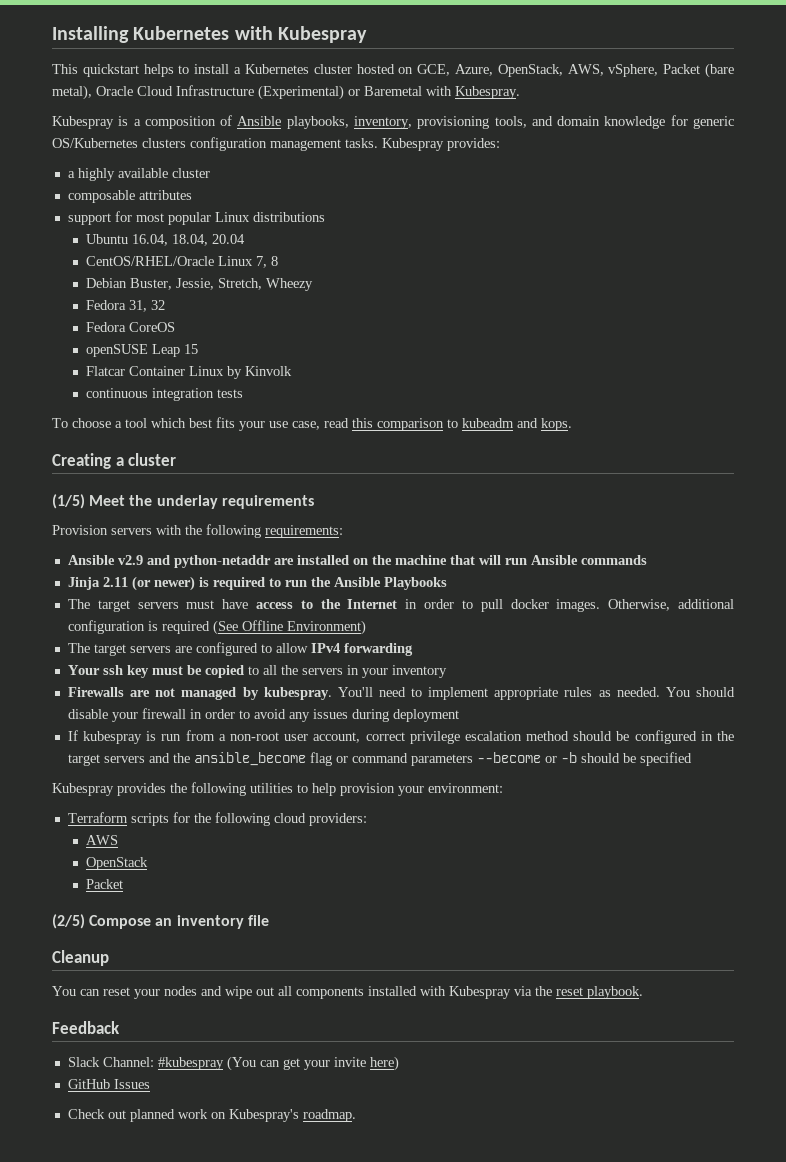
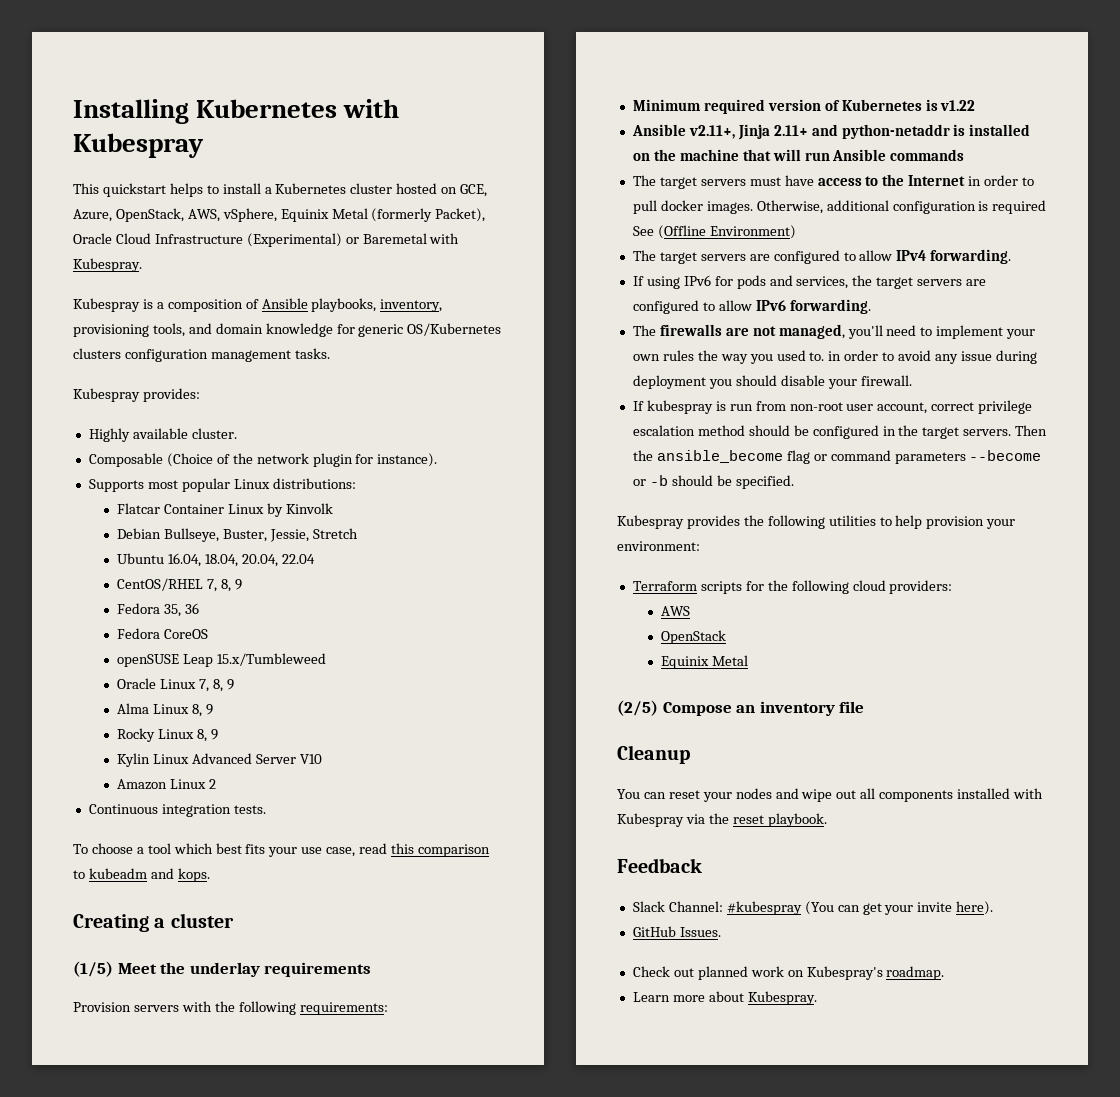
[663,63,734,78] [52,85,92,100] Packet (bare metal), -> [280,208,486,222] Equinix Metal (formerly Packet),
(378, 143) none -> (330, 353) //
[67,168,210,181] [67,190,192,203] [67,211,325,225] [86,234,246,246] [86,256,279,268] [86,278,314,291] [86,300,166,312] [86,322,176,332] [86,344,199,357] a highly available cluster // composable attributes // support for most popular Linux distributions // Ubuntu 16.04, 18.04, 20.04 // CentOS/RHEL/Oracle Linux 7, 8 // Debian Buster, Jessie, Stretch, Wheezy // Fedora 31, 32 // Fedora CoreOS // openSUSE Leap 15 -> [88,428,237,442] [88,453,438,467] [88,478,356,492] Highly available cluster. // Composable (Choice of the network plugin for instance). // Supports most popular Linux distributions:
[86,388,244,401] continuous integration tests -> [116,528,358,542] [116,553,315,567] [116,578,242,592] [116,603,199,617] [116,628,208,639] [116,653,326,667] [116,678,234,692] [116,703,213,717] [116,728,218,742] [116,753,322,767] [116,779,216,790] [88,804,266,817] Debian Bullseye, Buster, Jessie, Stretch // Ubuntu 16.04, 18.04, 20.04, 22.04 // CentOS/RHEL 7, 8, 9 // Fedora 35, 36 // Fedora CoreOS // openSUSE Leap 15.x/Tumbleweed // Oracle Linux 7, 8, 9 // Alma Linux 8, 9 // Rocky Linux 8, 9 // Kylin Linux Advanced Server V10 // Amazon Linux 2 // Continuous integration tests.
[67,555,143,565] Ansible v2.9 -> [632,99,976,114] [631,124,808,140] Minimum required version of Kubernetes is v1.22 // Ansible v2.11+, Jinja 2.11+
[273,558,294,565] are -> [953,124,966,136] is
[67,576,447,591] // Jinja 2.11 (or newer) is required to run the Ansible Playbooks -> (965, 155) none
[212,620,283,635] (See Offline -> [632,225,706,239] See (Offline
[343,643,413,656] [67,665,447,678] [67,687,735,700] [67,708,186,722] forwarding // Your ssh key must be copied to all the servers in your inventory // Firewalls are not managed by kubespray. You'll need to implement appropriate rules as needed. You should disable your firewall -> [930,249,1012,264] [632,275,987,289] [632,299,871,314] [632,324,1036,339] [632,350,825,364] forwarding. // If using IPv6 for pods and services, the target servers are configured to allow IPv6 forwarding. // The firewalls are not managed, you'll need to implement your own rules the way you used to.
[312,709,348,719] issues -> [960,351,992,361] issue
(459, 715) none -> [708,375,912,389] you should disable your firewall.
[218,734,226,741] a -> (786, 406) none
[103,753,170,763] servers and -> [963,425,1048,436] servers. Then
[639,752,692,766] specified -> [735,475,794,489] specified.
[86,879,124,889] Packet -> [660,655,748,669] Equinix Metal
[369,1056,399,1071] here) -> [956,901,994,915] here).
[113,1079,150,1089] Issues -> [679,927,721,937] Issues.
(356, 1115) none -> [632,991,817,1005] // Learn more about Kubespray.

